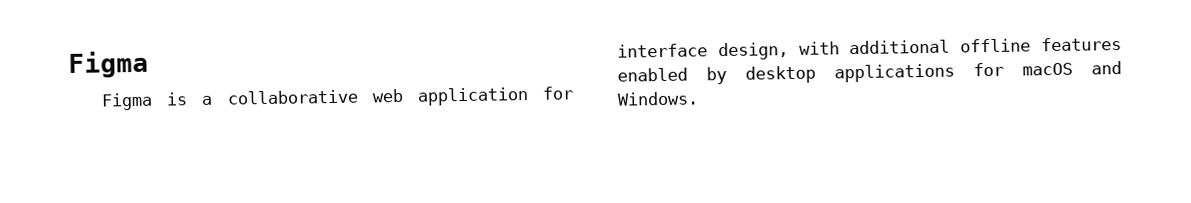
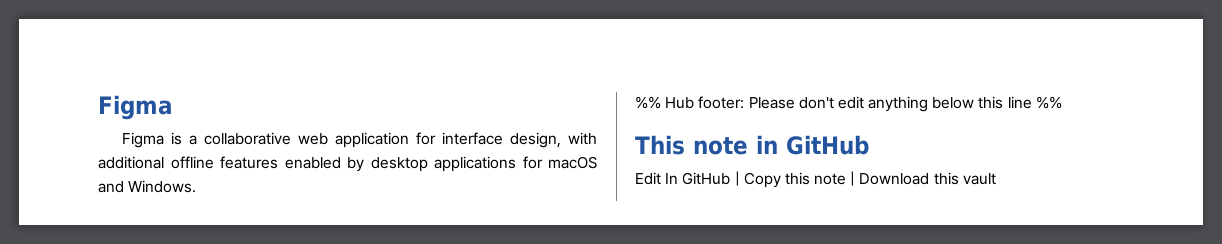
(699, 98) none -> [635,96,1062,112] [635,135,869,155] [635,171,996,188] // %% Hub footer: Please don't edit anything below this line %% // This note in GitHub // Edit In GitHub | Copy this note | Download this vault

